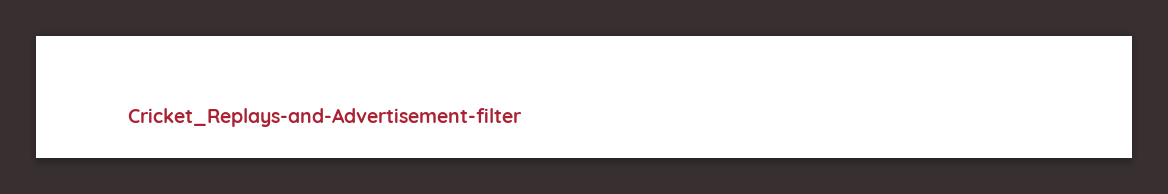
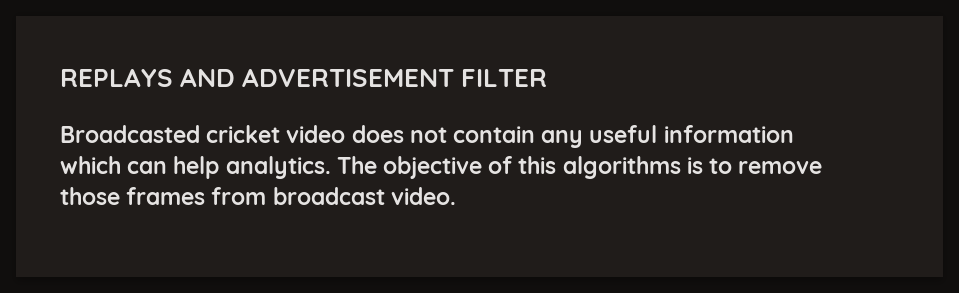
[128,108,522,127] Cricket_Replays-and-Advertisement-filter -> [60,68,548,87] [60,125,794,148] [60,156,823,179] [60,187,456,205] REPLAYS AND ADVERTISEMENT FILTER // Broadcasted cricket video does not contain any useful information which can help analytics. The objective of this algorithms is to remove those frames from broadcast video.

